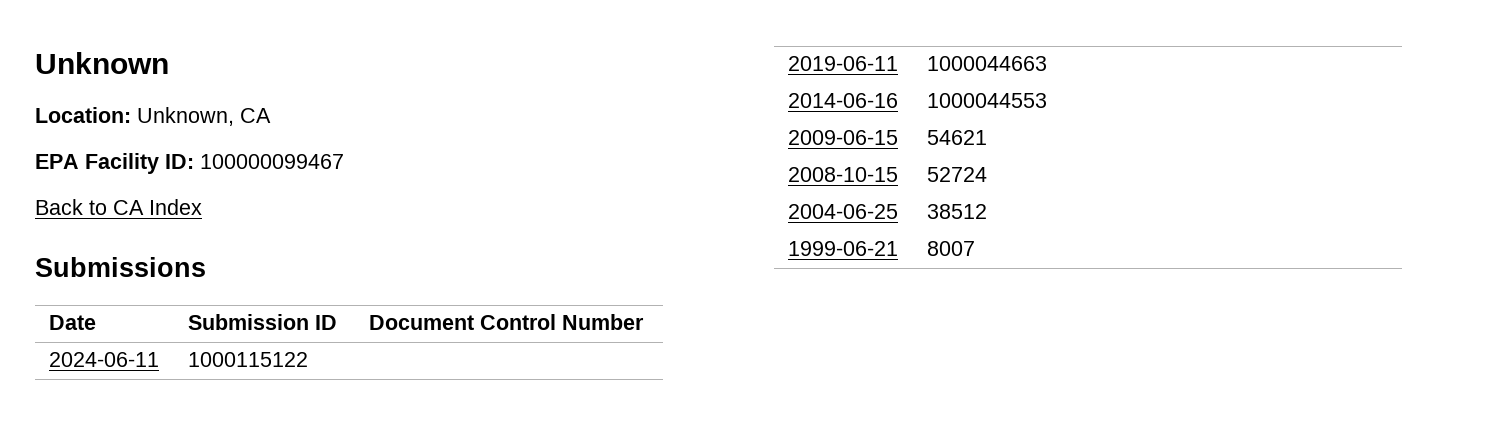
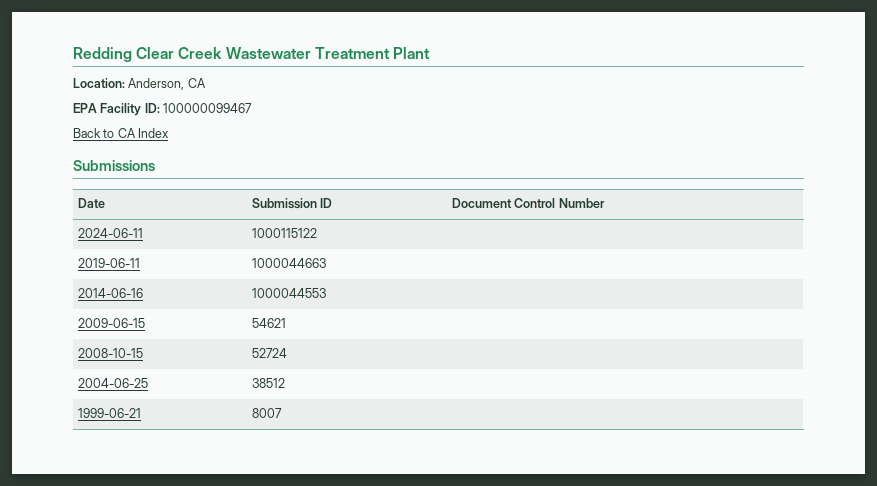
[35,52,169,74] Unknown -> [73,47,430,62] Redding Clear Creek Wastewater Treatment Plant
[137,107,234,126] Unknown, -> [128,78,185,90] Anderson,

